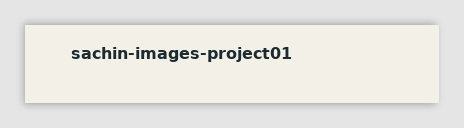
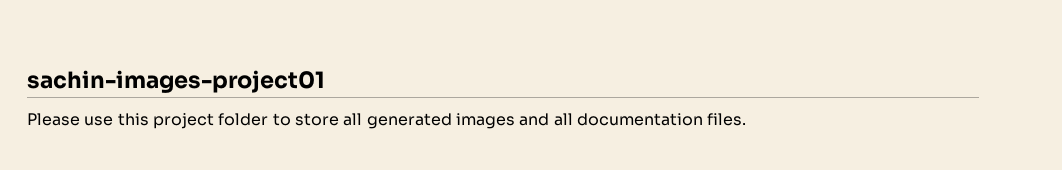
(292, 54) none -> [27,113,747,129] // Please use this project folder to store all generated images and all documentation files.

